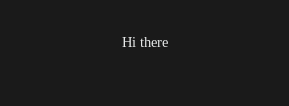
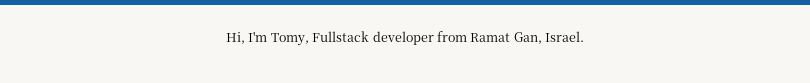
[121,37,168,47] Hi there -> [226,31,584,46] Hi, I'm Tomy, Fullstack developer from Ramat Gan, Israel.

